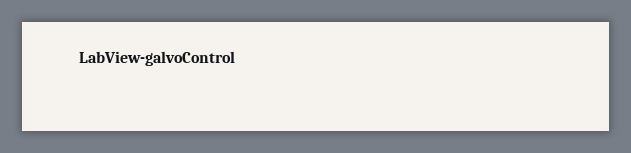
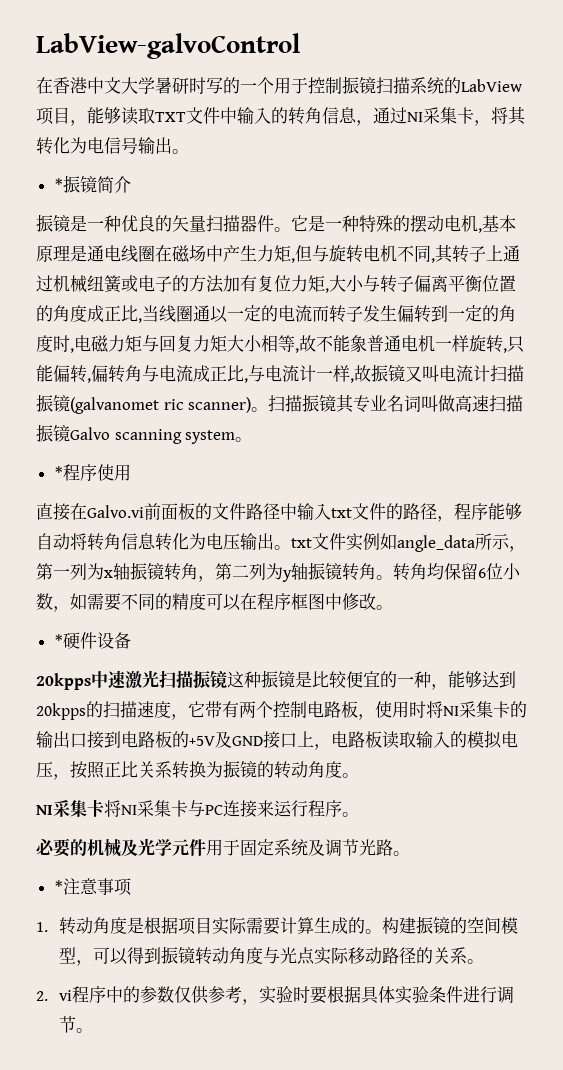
(235, 58) none -> [36,76,522,94] [36,106,526,126] [36,137,189,155] [54,175,131,193] [36,214,516,233] [36,244,520,263] [36,275,516,293] [36,305,516,323] [36,335,524,353] [36,364,524,383] [36,394,524,414] [36,424,253,444] [54,464,131,481] [36,503,522,522] [36,533,526,552] [36,562,521,582] [36,593,393,612] [54,632,131,649] [36,670,516,690] [36,701,527,720] [36,730,518,750] [36,760,359,780] [36,799,359,818] [36,838,410,857] [54,878,132,896] [36,916,519,935] [59,946,485,966] [36,986,515,1005] [59,1016,94,1033] // 在香港中文大学暑研时写的一个用于控制振镜扫描系统的LabView项目，能够读取TXT文件中输入的转角信息，通过NI采集卡，将其转化为电信号输出。 // *振镜简介 // 振镜是一种优良的矢量扫描器件。它是一种特殊的摆动电机,基本原理是通电线圈在磁场中产生力矩,但与旋转电机不同,其转子上通过机械纽簧或电子的方法加有复位力矩,大小与转子偏离平衡位置的角度成正比,当线圈通以一定的电流而转子发生偏转到一定的角度时,电磁力矩与回复力矩大小相等,故不能象普通电机一样旋转,只能偏转,偏转角与电流成正比,与电流计一样,故振镜又叫电流计扫描振镜(galvanomet ric scanner)。扫描振镜其专业名词叫做高速扫描振镜Galvo scanning system。 // *程序使用 // 直接在Galvo.vi前面板的文件路径中输入txt文件的路径，程序能够自动将转角信息转化为电压输出。txt文件实例如angle_data所示，第一列为x轴振镜转角，第二列为y轴振镜转角。转角均保留6位小数，如需要不同的精度可以在程序框图中修改。 // *硬件设备 // 20kpps中速激光扫描振镜这种振镜是比较便宜的一种，能够达到20kpps的扫描速度，它带有两个控制电路板，使用时将NI采集卡的输出口接到电路板的+5V及GND接口上，电路板读取输入的模拟电压，按照正比关系转换为振镜的转动角度。 // NI采集卡将NI采集卡与PC连接来运行程序。 // 必要的机械及光学元件用于固定系统及调节光路。 // *注意事项 // 1.转动角度是根据项目实际需要计算生成的。构建振镜的空间模型，可以得到振镜转动角度与光点实际移动路径的关系。 // 2. vi程序中的参数仅供参考，实验时要根据具体实验条件进行调节。

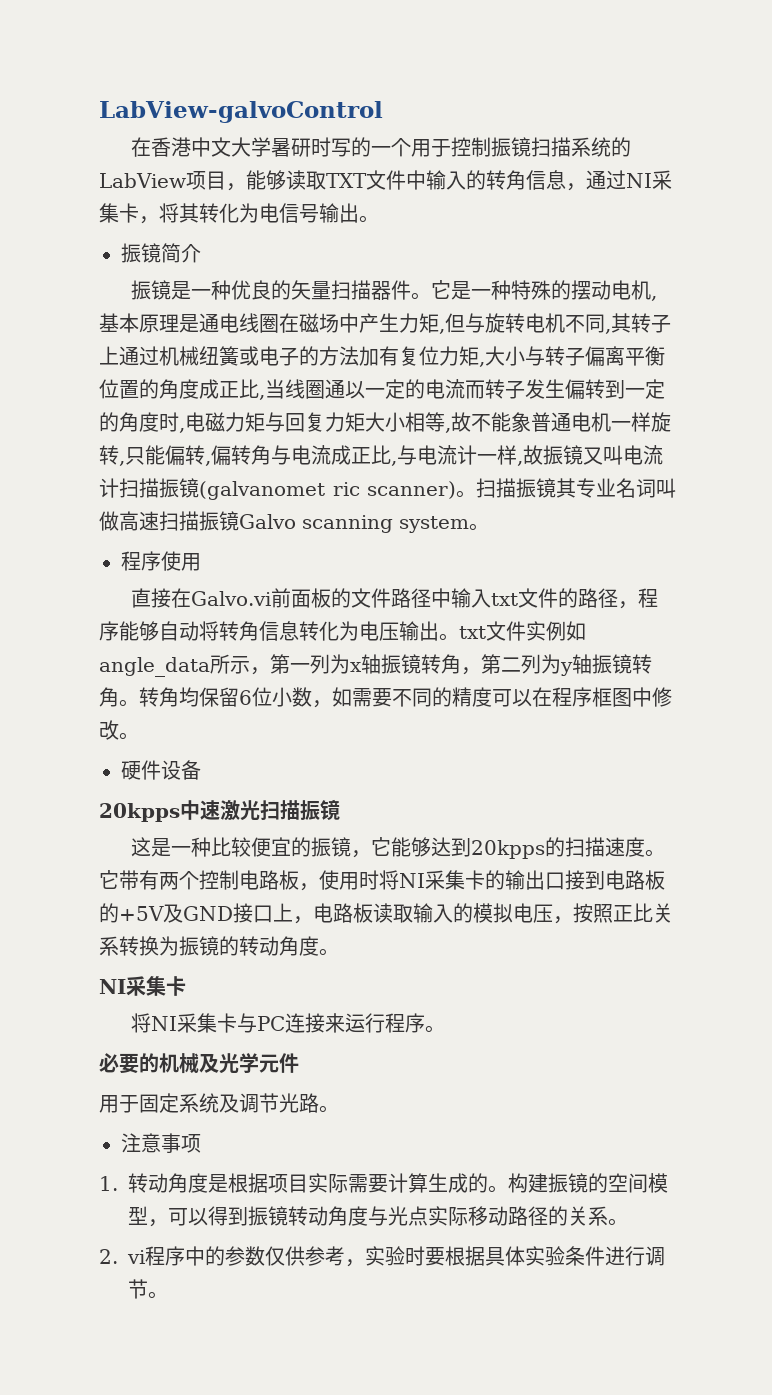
[54,178,63,191] * -> (379, 219) none
[54,466,63,479] * -> (489, 527) none
[54,634,63,647] * -> (139, 736) none
[227,670,312,688] 这种振镜是 -> [130,837,211,857] // 这是一种
[397,671,448,690] 一种， -> [310,837,391,858] 振镜，它
[171,714,188,720] ， -> [644,849,665,857] 。
(104, 808) none -> (186, 986) //
(206, 847) none -> (299, 1063) //
[54,880,63,893] * -> (339, 1109) none

